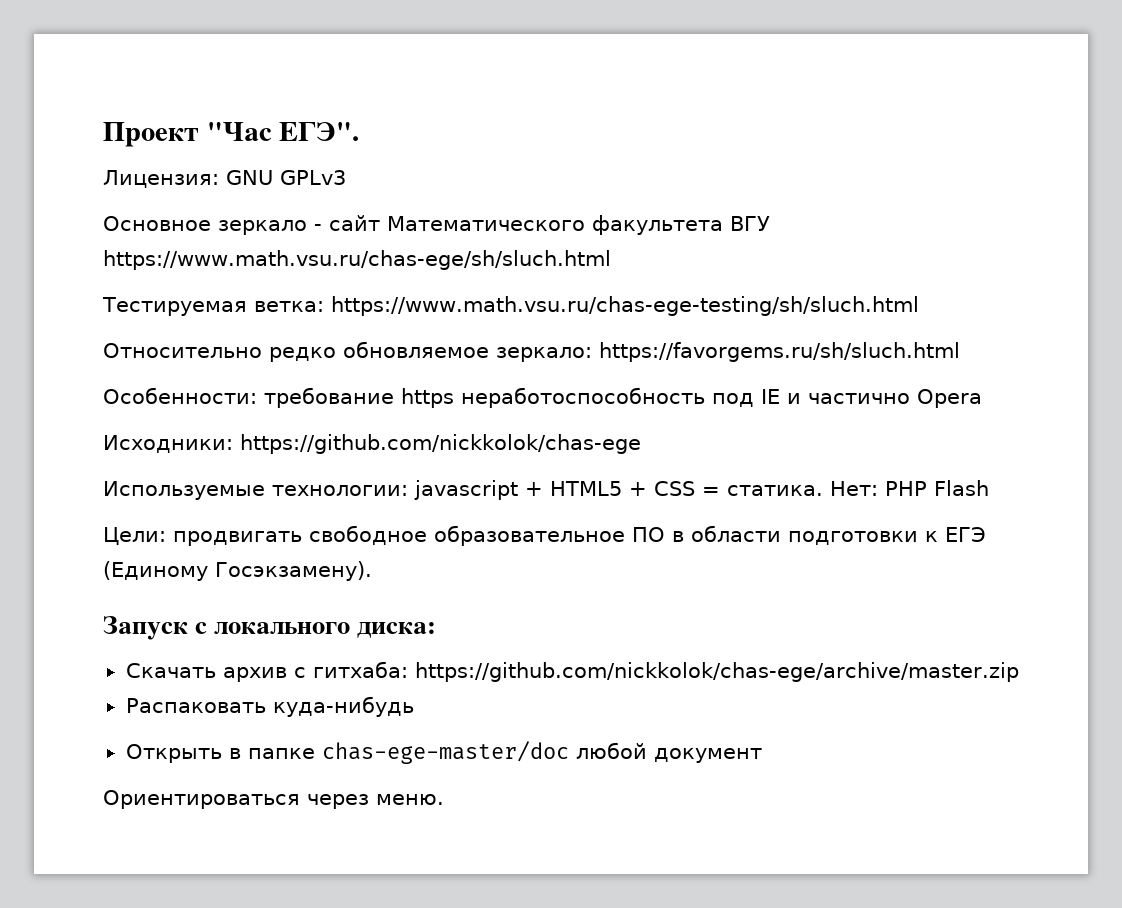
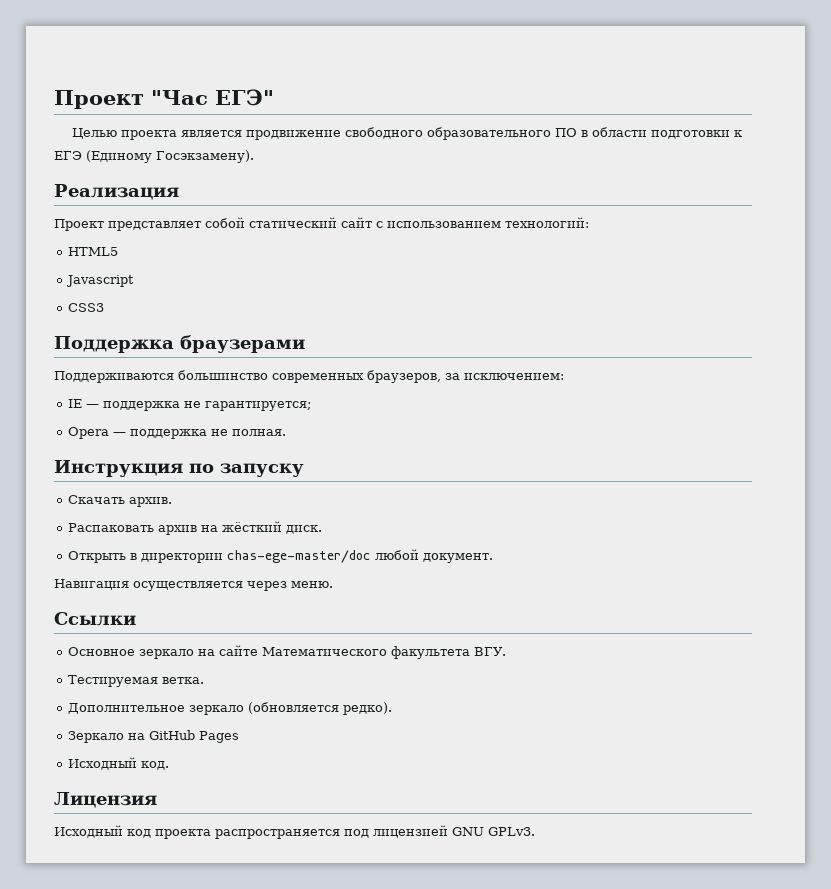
[279,122,360,141] [103,170,346,188] [103,215,770,235] [103,250,611,270] [102,296,919,316] [103,341,960,362] [103,387,982,408] [103,434,641,454] [103,480,989,500] [103,525,625,546] ЕГЭ". // Лицензия: GNU GPLv3 // Основное зеркало - сайт Математического факультета ВГУ https://www.math.vsu.ru/chas-ege/sh/sluch.html // Тестируемая ветка: https://www.math.vsu.ru/chas-ege-testing/sh/sluch.html // Относительно редко обновляемое зеркало: https://favorgems.ru/sh/sluch.html // Особенности: требование https неработоспособность под IE и частично Opera // Исходники: https://github.com/nickkolok/chas-ege // Используемые технологии: javascript + HTML5 + CSS = статика. Нет: PHP Flash // Цели: продвигать свободное образовательное -> [215,89,274,106] [72,127,552,140] ЕГЭ" // Целью проекта является продвижение свободного образовательного
[103,616,437,640] [125,661,1019,682] [125,696,414,717] Запуск с локального диска: // Скачать архив с гитхаба: https://github.com/nickkolok/chas-ege/archive/master.zip // Распаковать куда-нибудь -> [54,184,179,200] [54,217,589,231] [68,247,119,256] [66,275,135,287] [68,303,105,312] [54,335,305,353] [54,370,564,383] [68,399,312,411] [68,427,287,439] [54,460,304,477] [68,495,173,507] [68,521,323,535] Реализация // Проект представляет собой статический сайт с использованием технологий: // HTML5 // Javascript // CSS3 // Поддержка браузерами // Поддерживаются большинство современных браузеров, за исключением: // IE — поддержка не гарантируется; // Opera — поддержка не полная. // Инструкция по запуску // Скачать архив. // Распаковать архив на жёсткий диск.
[247,748,315,759] папке -> [141,553,224,563] директории
[653,748,762,763] [103,790,300,809] документ // Ориентироваться -> [423,553,494,563] [54,579,243,591] документ. // Навигация осуществляется
(444, 799) none -> [54,612,136,626] [68,645,507,659] [68,675,205,687] [68,702,393,715] [68,730,240,743] [68,757,170,770] [54,792,157,808] [54,825,535,839] // Ссылки // Основное зеркало на сайте Математического факультета ВГУ. // Тестируемая ветка. // Дополнительное зеркало (обновляется редко). // Зеркало на GitHub Pages // Исходный код. // Лицензия // Исходный код проекта распространяется под лицензией GNU GPLv3.

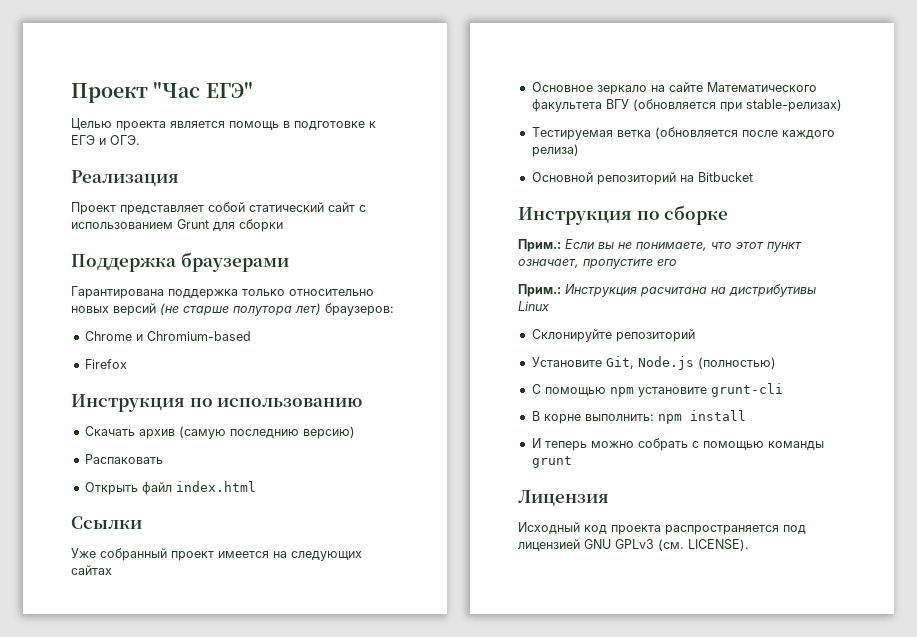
[246,127,743,140] [54,150,254,163] продвижение свободного образовательного ПО в области подготовки к ЕГЭ (Единому Госэкзамену). -> [229,121,376,130] [71,135,140,145] помощь в подготовке к ЕГЭ и ОГЭ.
[505,217,589,228] [68,247,119,256] [66,275,135,287] [68,303,105,312] [54,335,305,353] [54,370,564,383] [68,399,312,411] [68,427,287,439] [54,460,304,477] технологий: // HTML5 // Javascript // CSS3 // Поддержка браузерами // Поддерживаются большинство современных браузеров, за исключением: // IE — поддержка не гарантируется; // Opera — поддержка не полная. // Инструкция по запуску -> [177,219,283,232] [71,252,289,272] [71,286,374,299] [71,303,394,316] [84,331,251,341] [84,359,127,369] [71,394,363,412] Grunt для сборки // Поддержка браузерами // Гарантирована поддержка только относительно новых версий (не старше полутора лет) браузеров: // Chrome и Chromium-based // Firefox // Инструкция по использованию
[129,497,173,507] [68,521,323,535] [68,549,494,563] [54,579,333,591] [54,612,136,626] архив. // Распаковать архив на жёсткий диск. // Открыть в директории chas-ege-master/doc любой документ. // Навигация осуществляется через меню. // Ссылки -> [138,426,355,439] [84,454,163,464] [84,481,256,495] [71,516,142,529] [71,548,362,561] [71,565,112,575] архив (самую последнию версию) // Распаковать // Открыть файл index.html // Ссылки // Уже собранный проект имеется на следующих сайтах
[474,647,507,656] [68,675,205,687] [68,702,393,715] [68,730,240,743] [68,757,170,770] ВГУ. // Тестируемая ветка. // Дополнительное зеркало (обновляется редко). // Зеркало на GitHub Pages // Исходный код. -> [605,99,842,112] [531,127,835,140] [531,144,579,157] [531,172,753,185] [518,205,729,225] [518,239,802,252] [518,259,677,269] [518,284,816,297] [518,301,549,311] [531,329,695,342] [531,356,776,370] [531,383,783,397] [531,410,746,424] [531,438,824,451] [531,456,572,468] ВГУ (обновляется при stable-релизах) // Тестируемая ветка (обновляется после каждого релиза) // Основной репозиторий на Bitbucket // Инструкция по сборке // Прим.: Если вы не понимаете, что этот пункт означает, пропустите его // Прим.: Инструкция расчитана на дистрибутивы Linux // Склонируйте репозиторий // Установите Git, Node.js (полностью) // С помощью npm установите grunt-cli // В корне выполнить: npm install // И теперь можно собрать с помощью команды grunt
[488,827,535,836] GPLv3. -> [615,539,749,551] GPLv3 (см. LICENSE).

